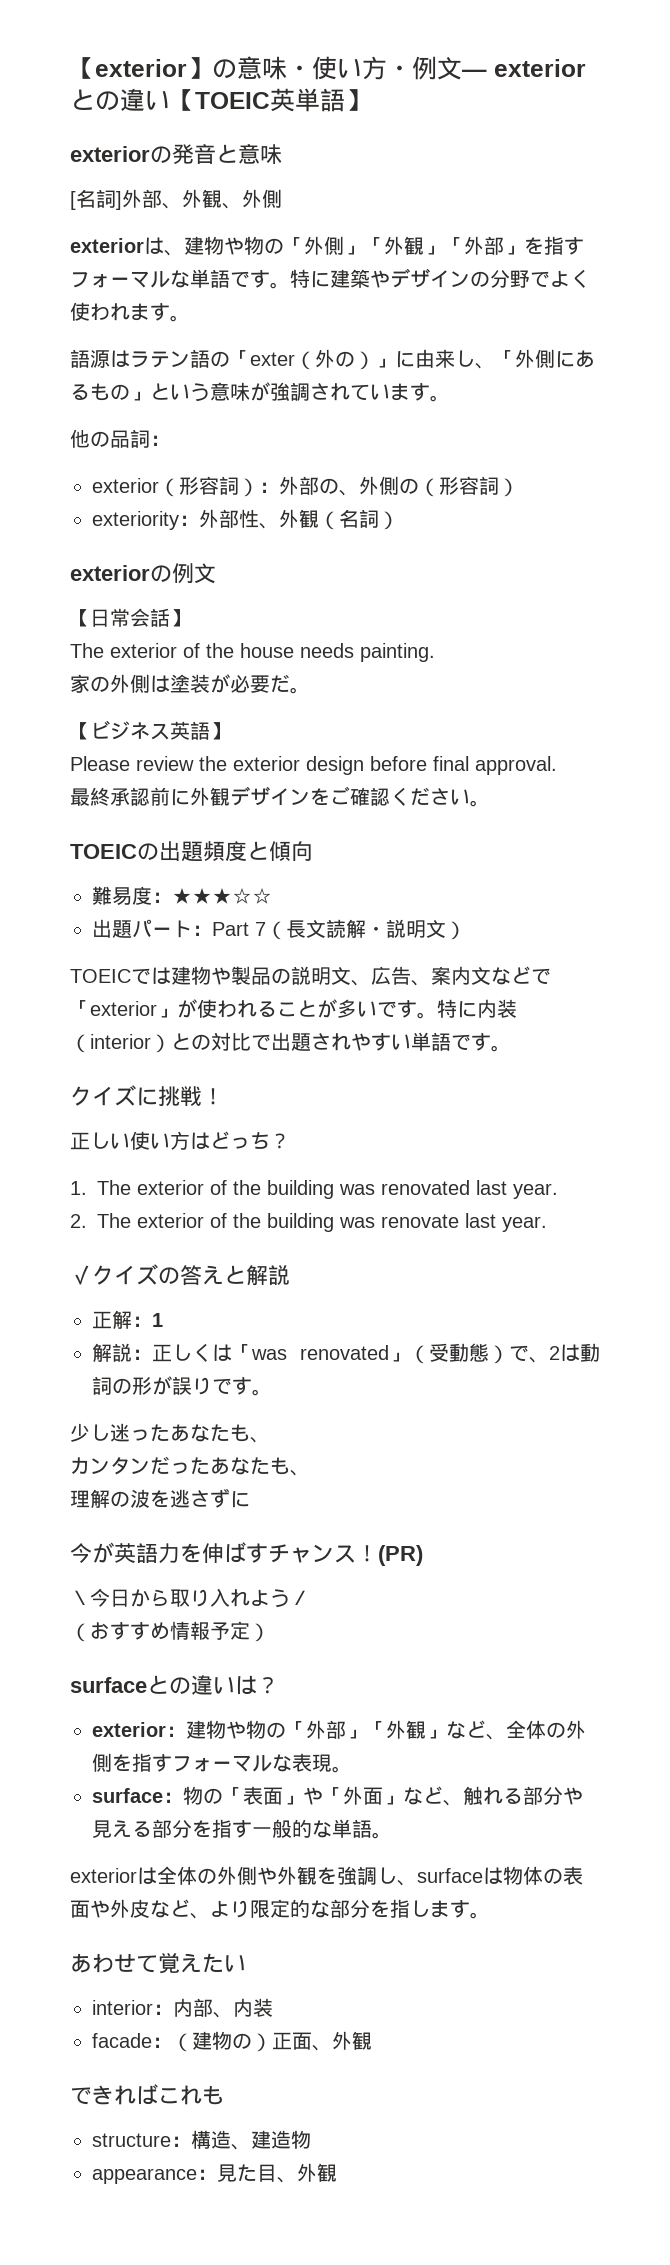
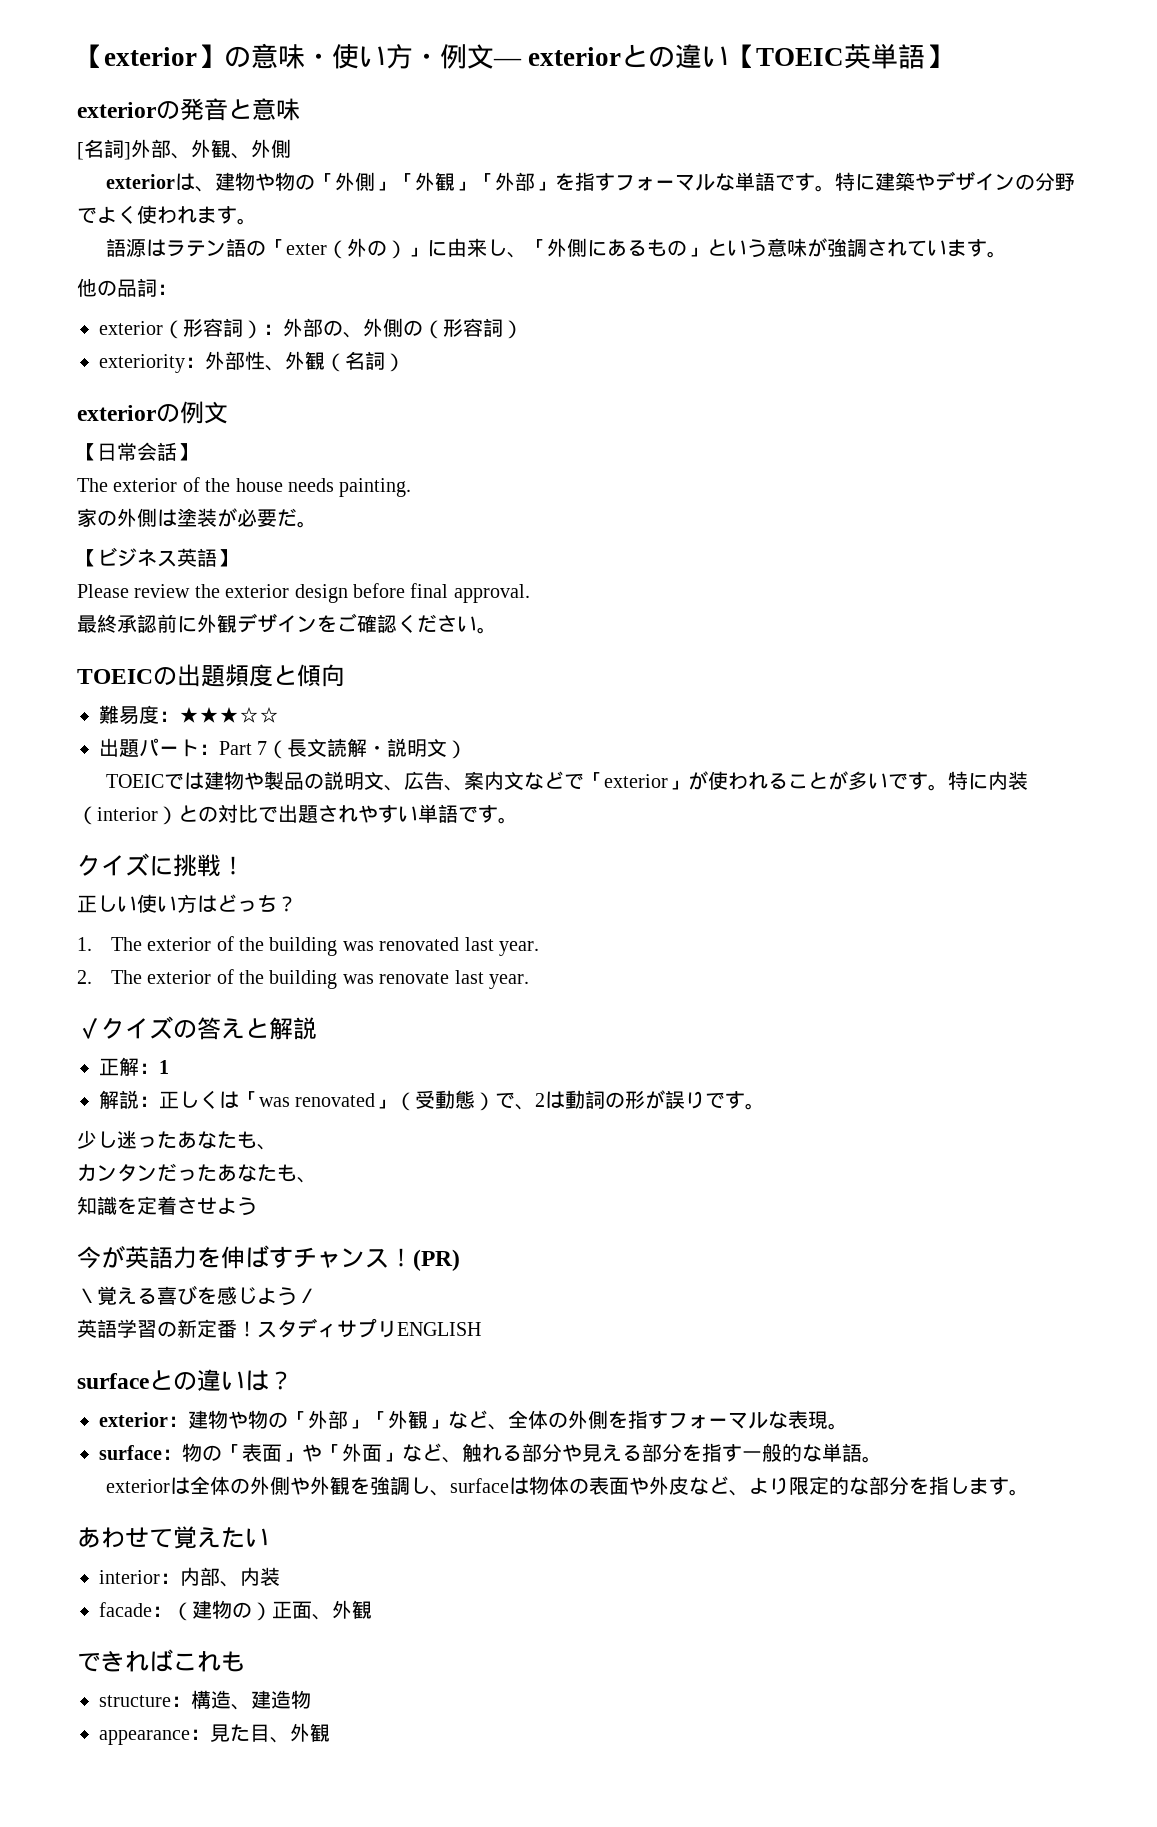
[70,1488,250,1508] 理解の波を逃さずに -> [77,1196,257,1216] 知識を定着させよう
[90,1588,310,1608] [70,1621,270,1642] 今日から取り入れよう／ // （おすすめ情報予定） -> [97,1285,317,1306] [77,1318,481,1338] 覚える喜びを感じよう／ // 英語学習の新定番！スタディサプリENGLISH

